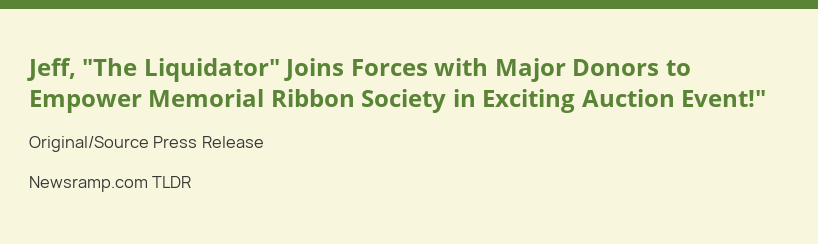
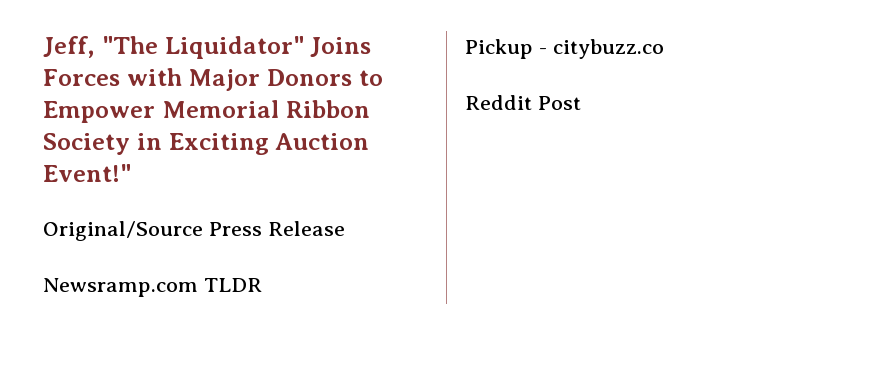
(192, 182) none -> [465,39,664,59] [465,95,581,110] // Pickup - citybuzz.co // Reddit Post

